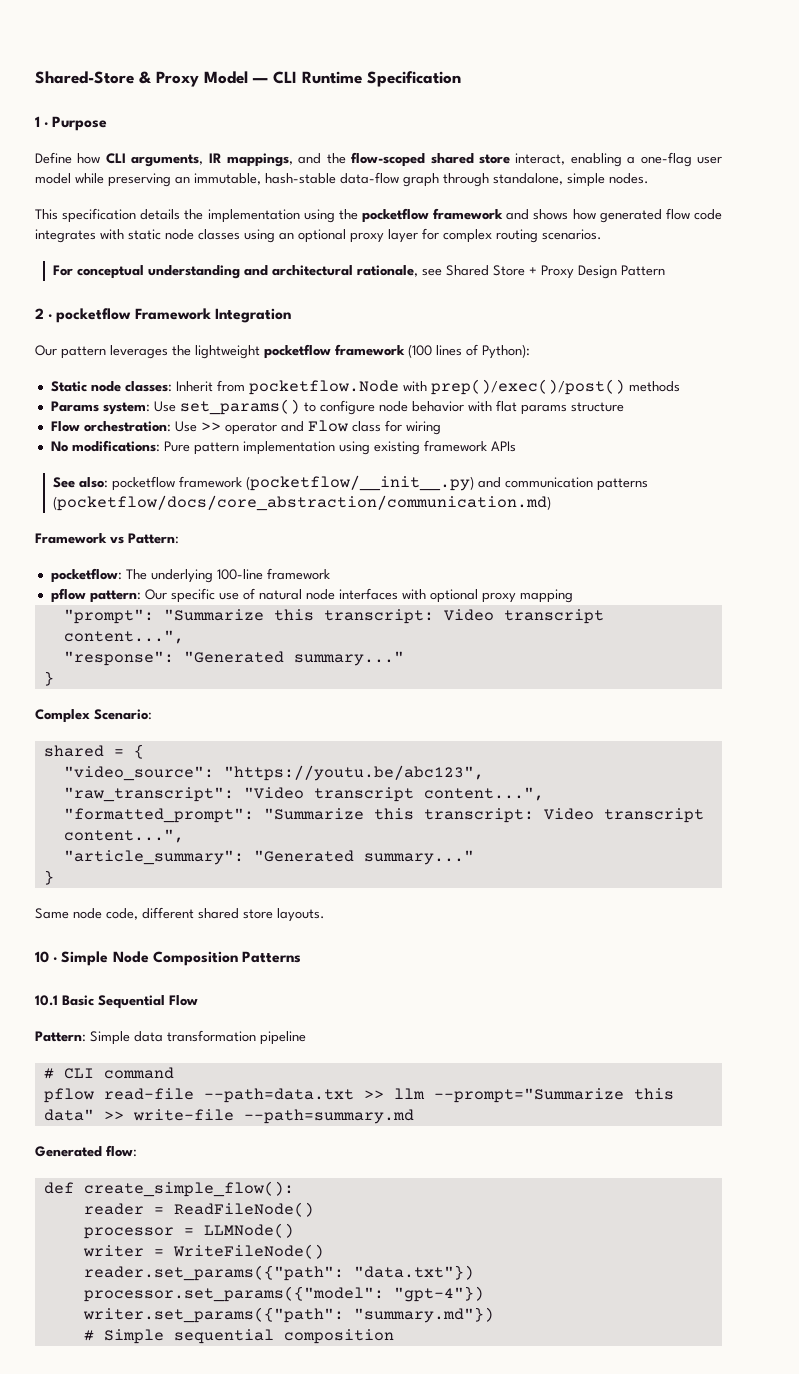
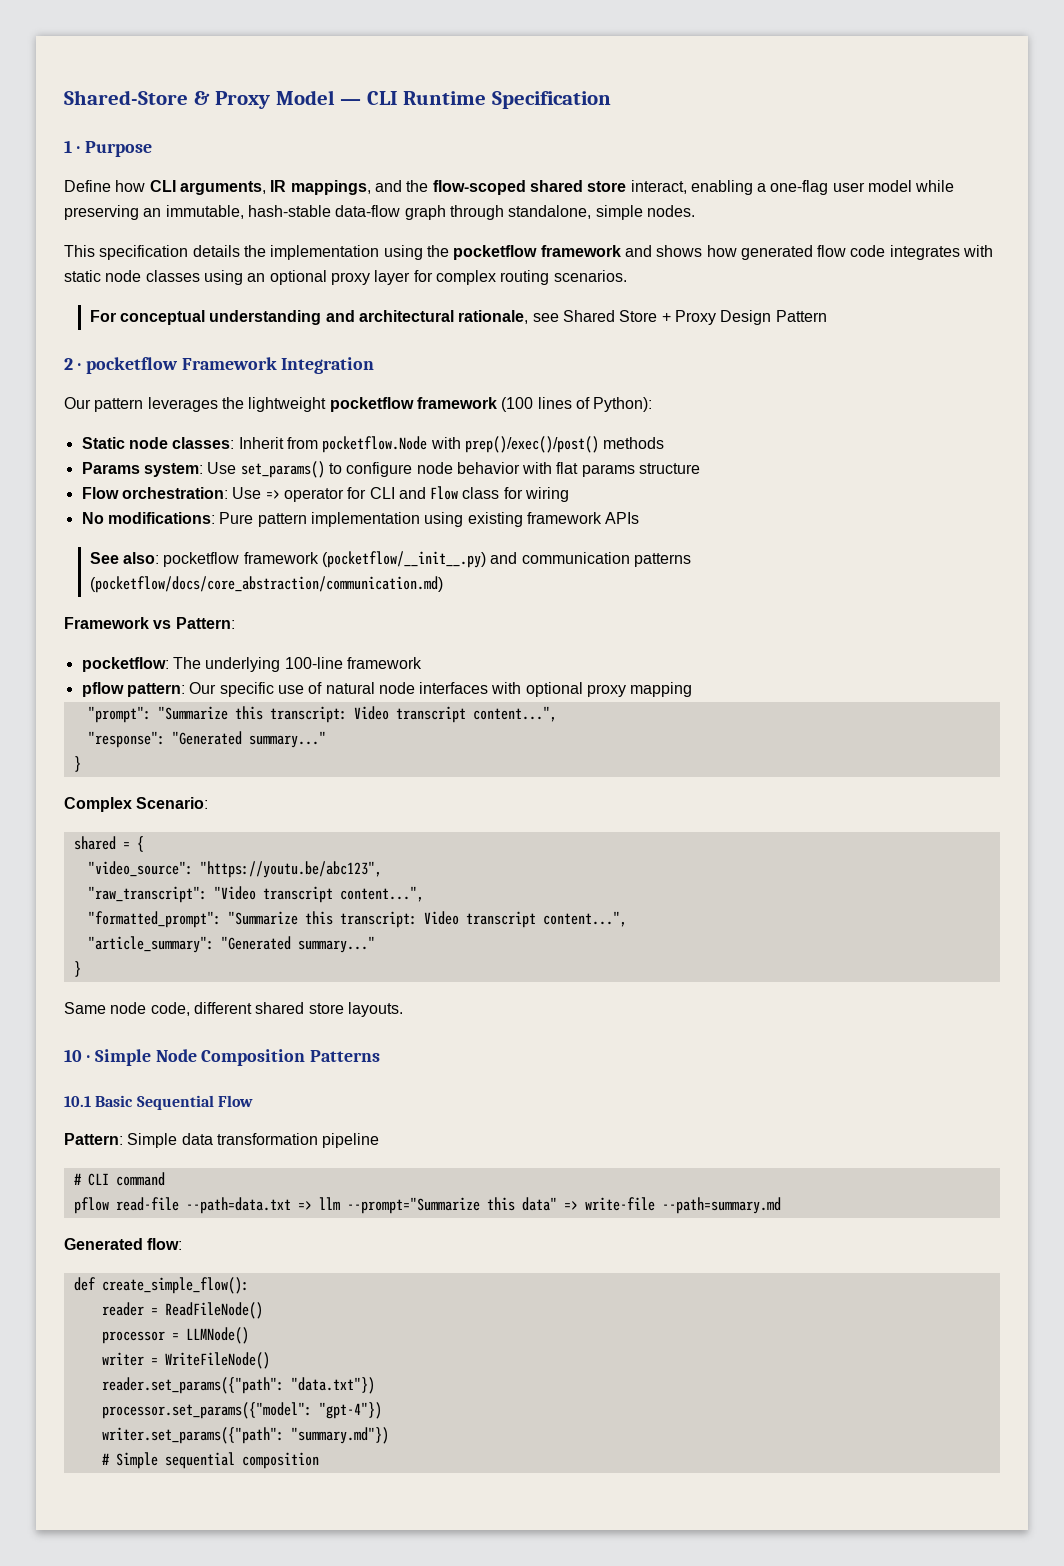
[200,422,277,435] >> operator -> [265,487,395,502] => operator for CLI
[363,1090,384,1099] >> -> [297,1201,312,1210] =>
[103,1111,124,1120] >> -> [563,1201,578,1210] =>

